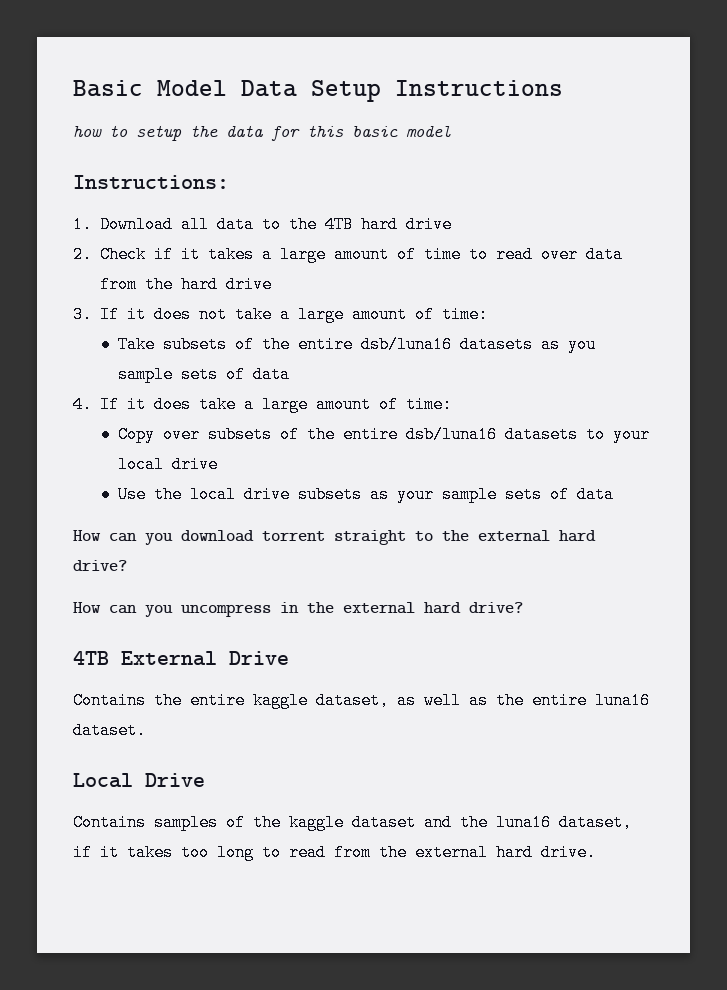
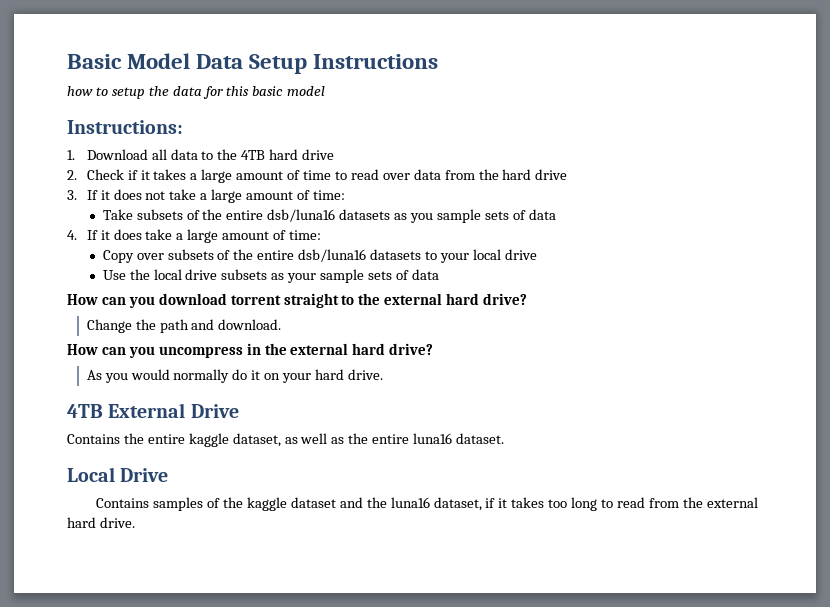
(127, 565) none -> [86,319,282,333] // Change the path and download.
(523, 607) none -> [86,369,383,383] // As you would normally do it on your hard drive.

